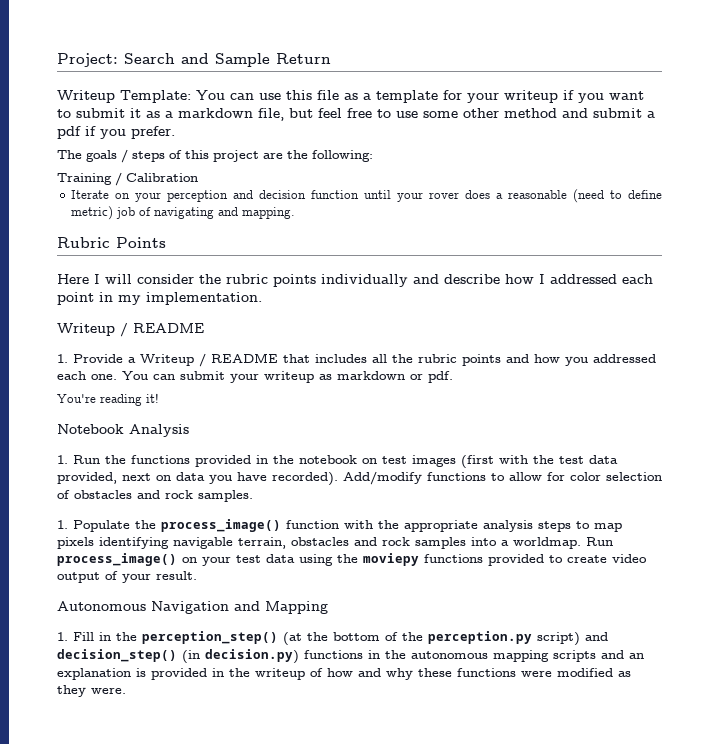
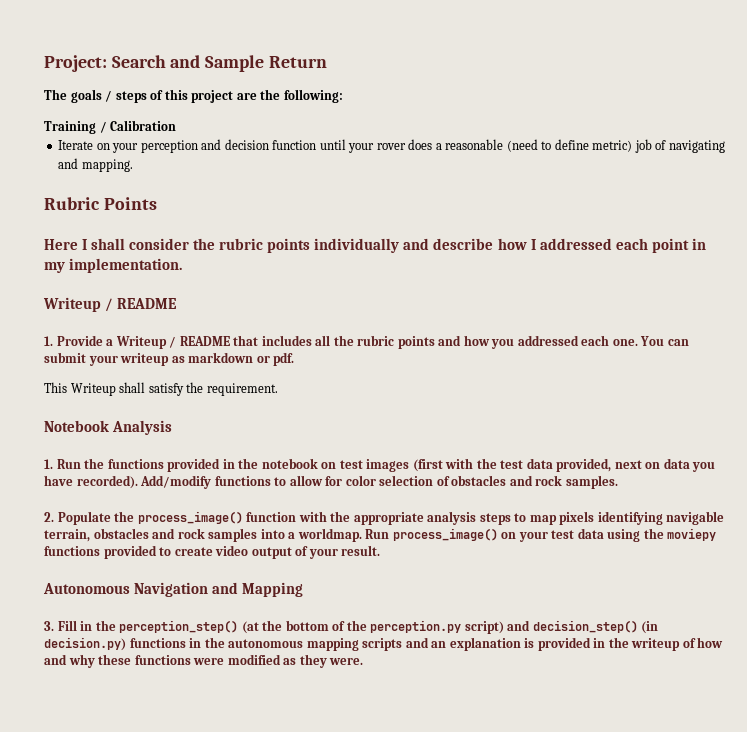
[57,90,644,103] [57,108,655,121] [57,126,175,139] // Writeup Template: You can use this file as a template for your writeup if you want to submit it as a markdown file, but feel free to use some other method and submit a pdf if you prefer. -> (327, 62) none
[105,274,132,284] will -> [91,238,126,250] shall
[57,393,159,406] You're reading it! -> [44,382,278,396] This Writeup shall satisfy the requirement.
[57,520,68,529] 1. -> [44,512,54,522] 2.
[57,632,68,641] 1. -> [44,621,54,631] 3.

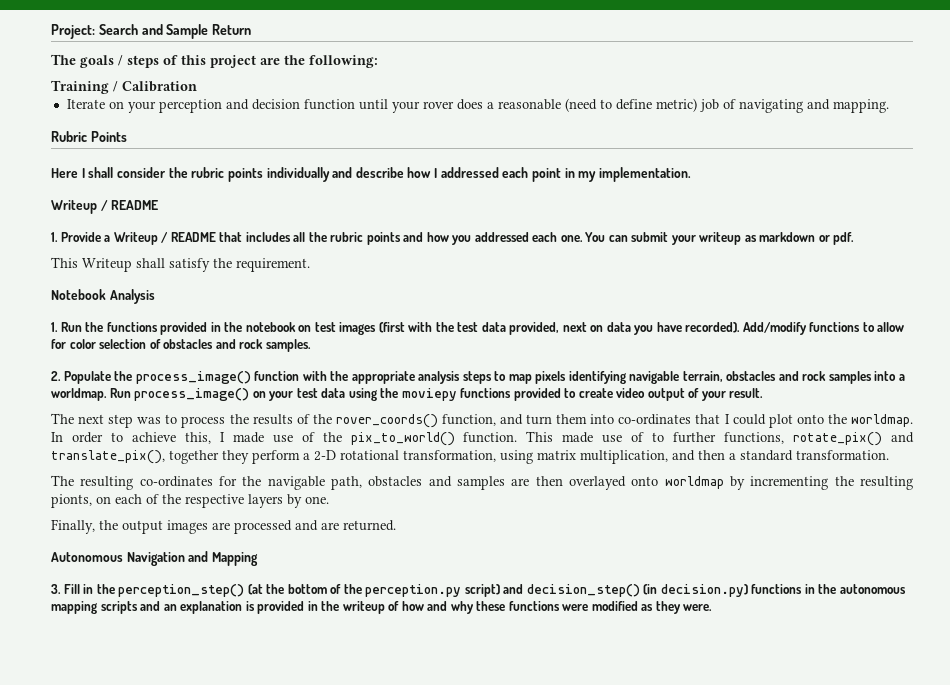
(381, 550) none -> [51,413,913,428] [51,431,915,446] [51,450,889,464] [51,475,914,490] [51,494,329,508] [51,519,396,534] // The next step was to process the results of the rover_coords() function, and turn them into co-ordinates that I could plot onto the worldmap. In order to achieve this, I made use of the pix_to_world() function. This made use of to further functions, rotate_pix() and translate_pix(), together they perform a 2-D rotational transformation, using matrix multiplication, and then a standard transformation. // The resulting co-ordinates for the navigable path, obstacles and samples are then overlayed onto worldmap by incrementing the resulting pionts, on each of the respective layers by one. // Finally, the output images are processed and are returned.

